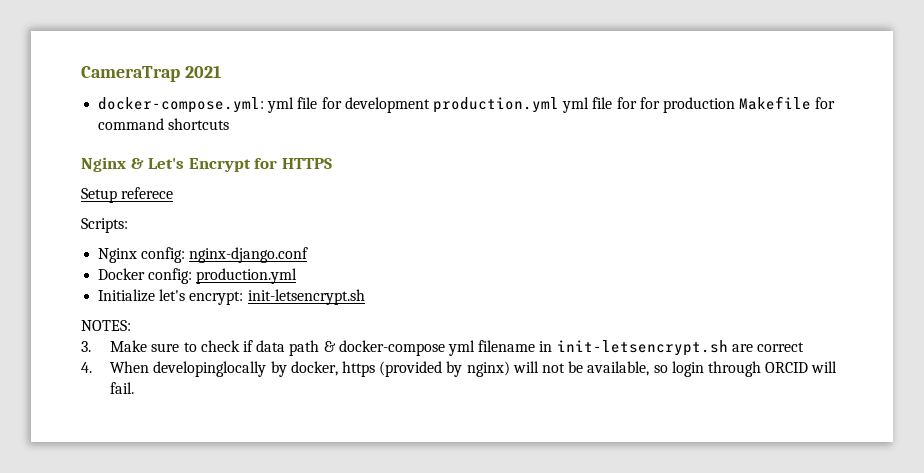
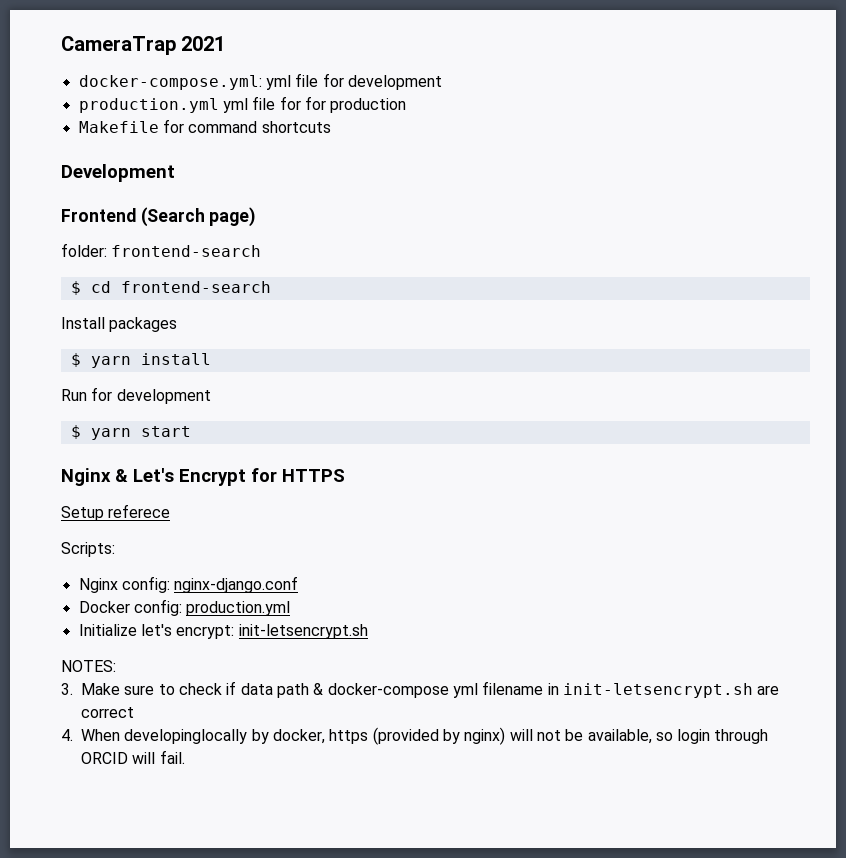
(430, 105) none -> (442, 82) //
(735, 105) none -> (407, 105) //
(230, 124) none -> [61,164,175,182] [61,207,256,227] [61,243,262,257] [70,281,271,295] [61,317,178,332] [70,353,211,368] [61,387,211,404] [70,425,191,440] // Development // Frontend (Search page) // folder: frontend-search // $ cd frontend-search // Install packages // $ yarn install // Run for development // $ yarn start

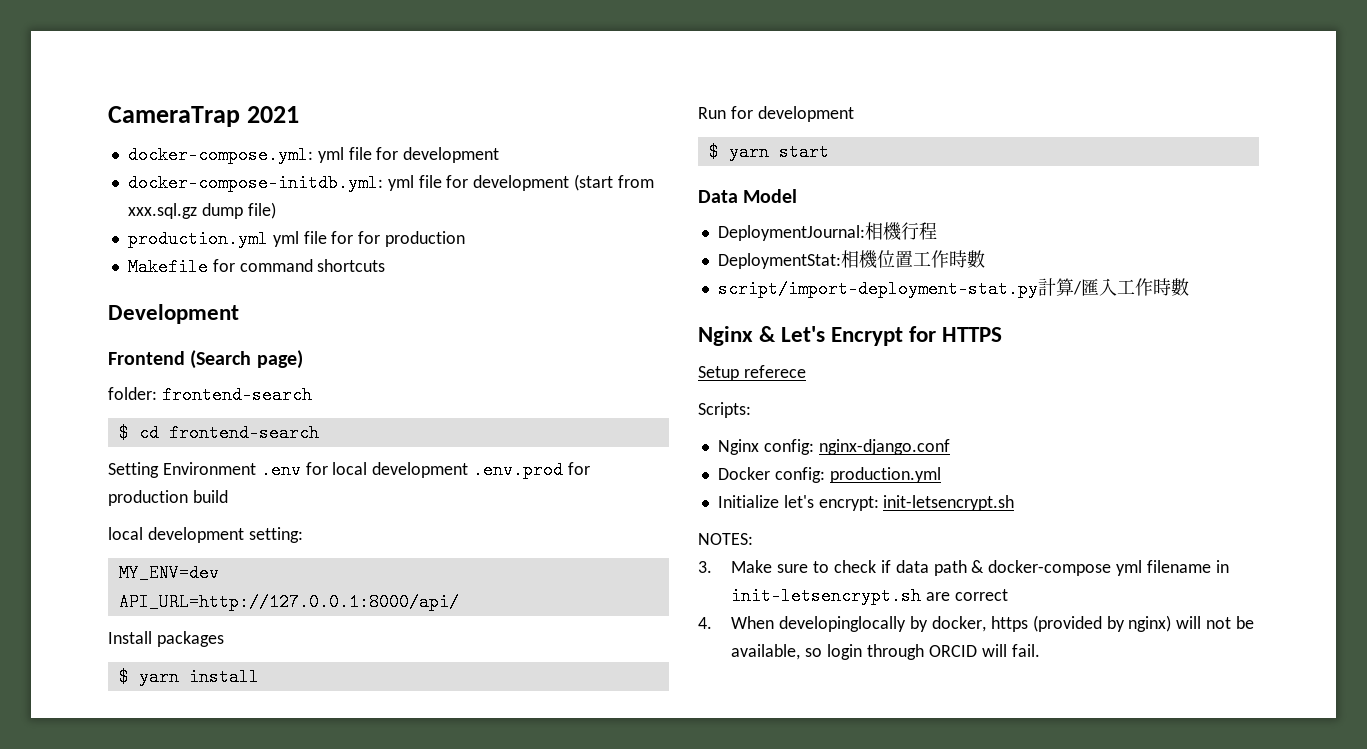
(442, 82) none -> [127,174,654,192] [127,202,276,219] // docker-compose-initdb.yml: yml file for development (start from xxx.sql.gz dump file)
(271, 287) none -> [108,461,591,479] [108,490,228,506] [108,527,303,543] [118,564,219,582] [118,593,459,611] // Setting Environment .env for local development .env.prod for production build // local development setting: // MY_ENV=dev // API_URL=http://127.0.0.1:8000/api/
(191, 431) none -> [698,189,798,203] [717,222,937,241] [717,250,985,269] [717,278,1189,298] // Data Model // DeploymentJournal:相機行程 // DeploymentStat:相機位置工作時數 // script/import-deployment-stat.py計算/匯入工作時數

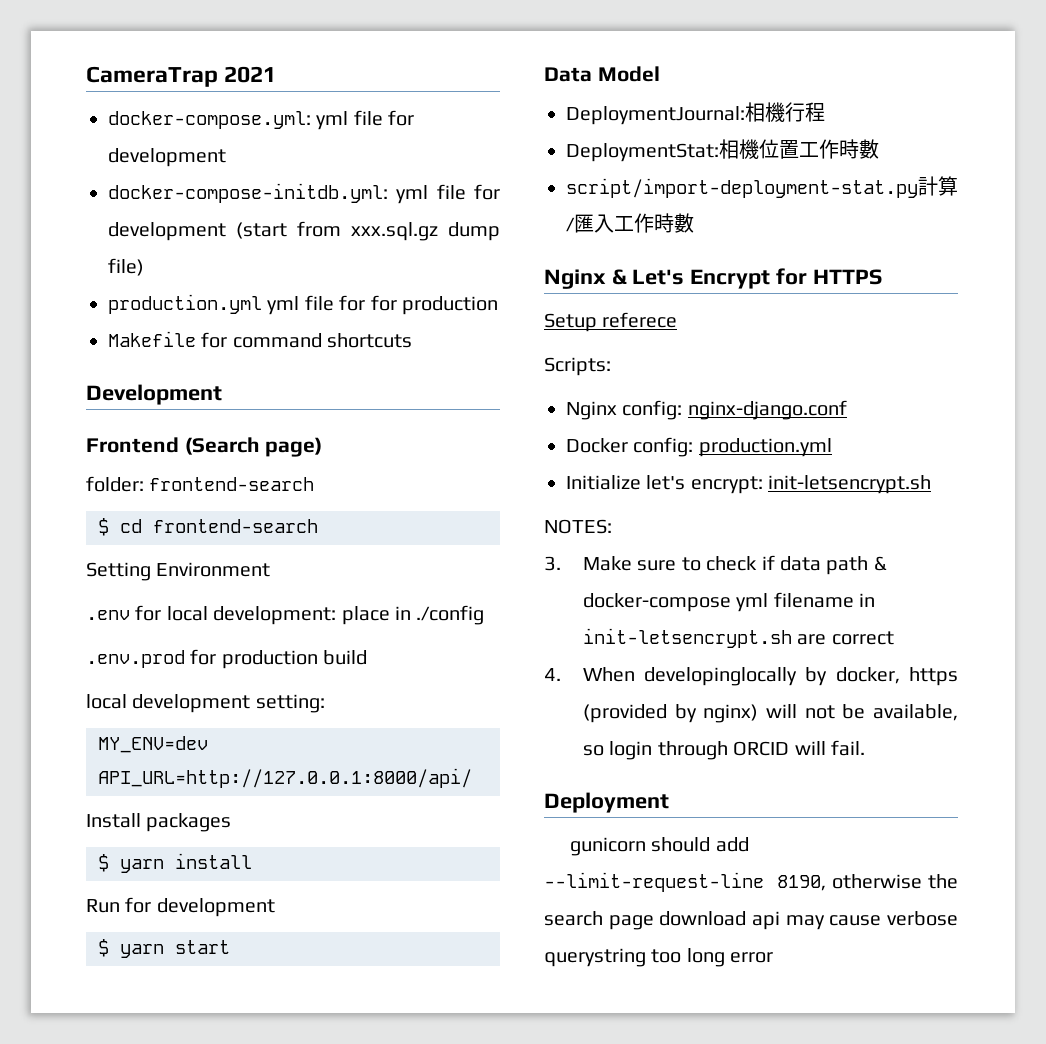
(256, 468) none -> (271, 569) //
[372,462,469,478] development -> [213,605,485,625] development: place in ./config //
(1040, 650) none -> [544,792,669,813] [570,837,749,856] [544,872,958,892] [544,911,958,930] [544,948,774,967] // Deployment // gunicorn should add --limit-request-line 8190, otherwise the search page download api may cause verbose querystring too long error

